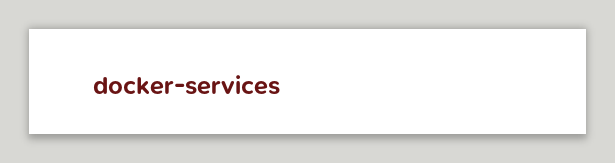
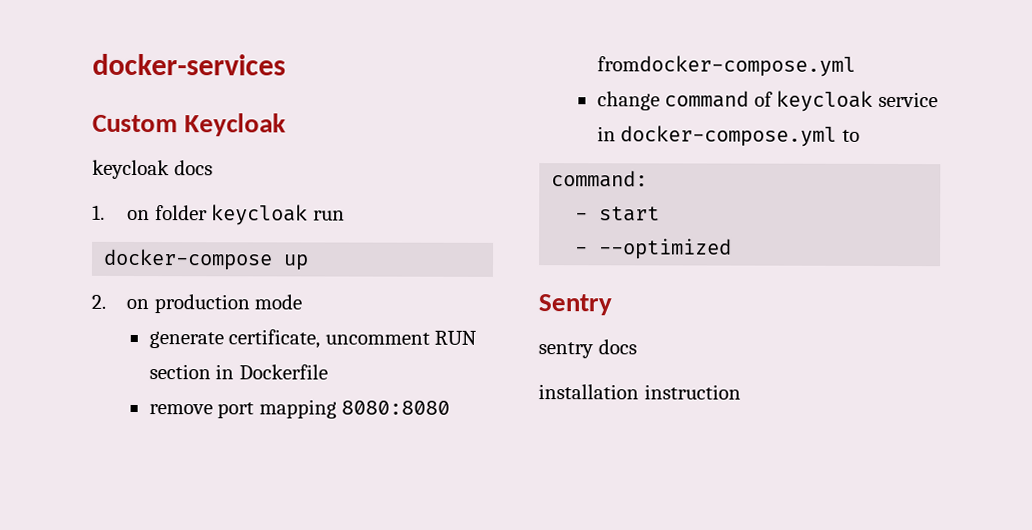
(280, 85) none -> [92,113,287,137] [92,159,213,180] [92,204,345,226] [103,248,310,271] [91,294,303,314] [148,329,478,349] [148,364,328,380] [148,399,451,419] [596,55,856,77] [596,90,938,112] [596,125,860,147] [551,170,649,188] [575,206,661,222] [575,238,733,260] [538,294,612,316] [538,339,637,359] [538,384,741,400] // Custom Keycloak // keycloak docs // 1. on folder keycloak run // docker-compose up // 2. on production mode // generate certificate, uncomment RUN section in Dockerfile // remove port mapping 8080:8080 fromdocker-compose.yml // change command of keycloak service in docker-compose.yml to // command: // - start // - --optimized // Sentry // sentry docs // installation instruction

